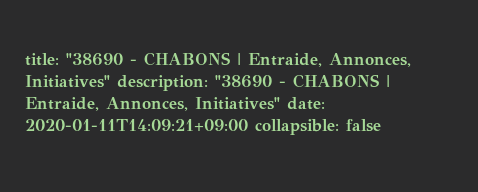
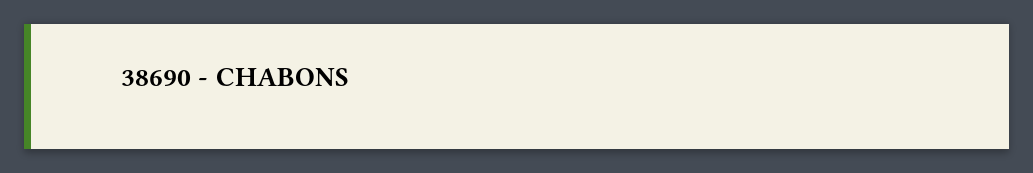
[25,52,411,67] [25,74,390,91] [25,97,325,111] [25,119,381,135] title: "38690 - CHABONS | Entraide, Annonces, Initiatives" description: "38690 - CHABONS | Entraide, Annonces, Initiatives" date: 2020-01-11T14:09:21+09:00 collapsible: false -> [121,68,349,86] 38690 - CHABONS

